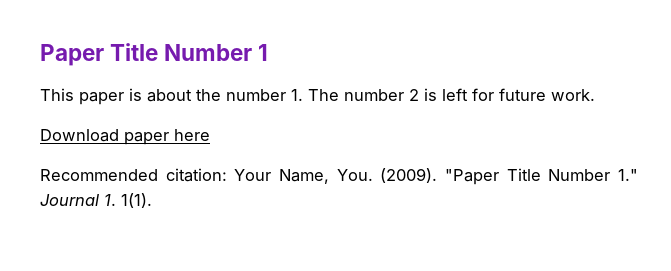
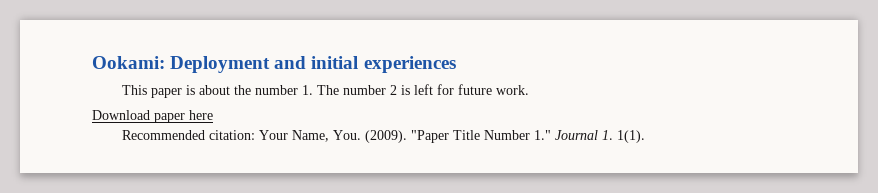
[40,43,269,66] Paper Title Number 1 -> [92,56,456,73] Ookami: Deployment and initial experiences

